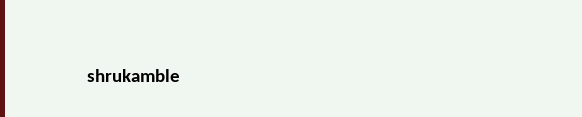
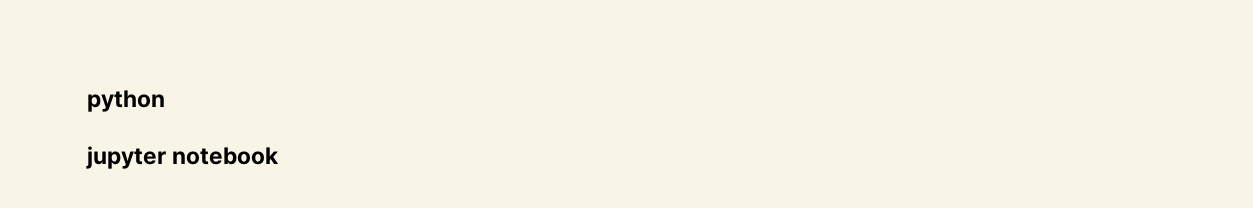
[87,69,180,82] shrukamble -> [87,90,165,112] [86,146,280,169] python // jupyter notebook

